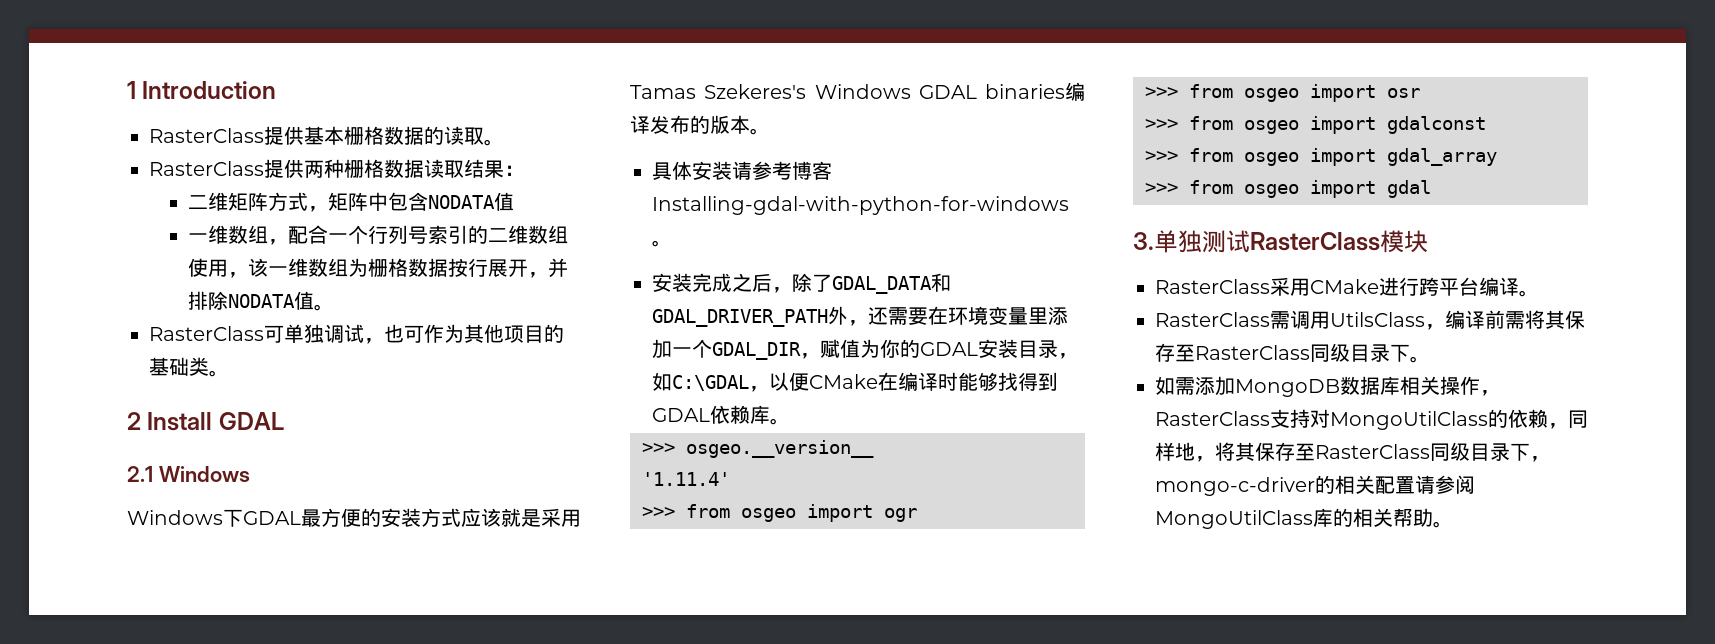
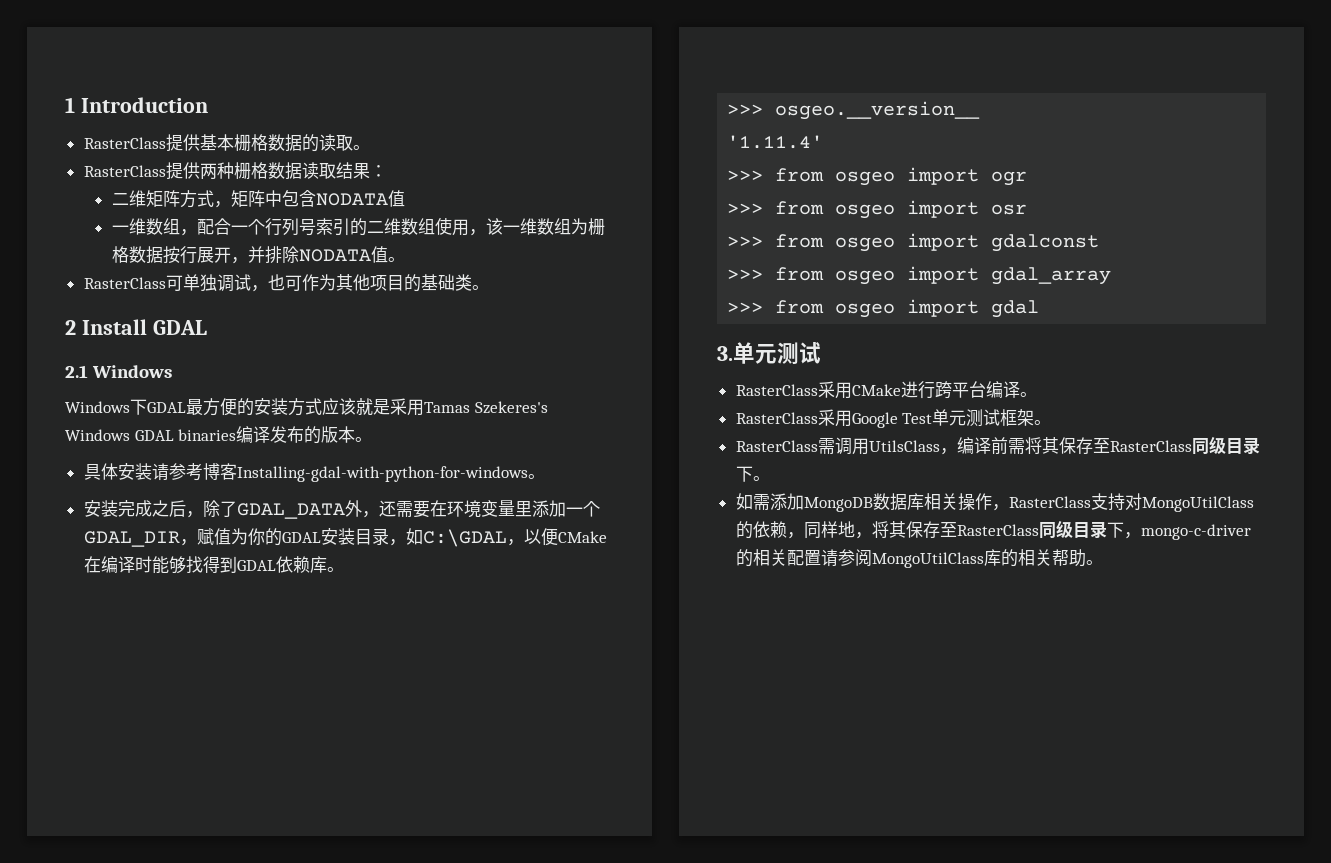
[931,273,951,292] [652,309,828,327] 和GDAL_DRIVER_PATH -> (345, 511) none
[1178,230,1428,253] 独测试RasterClass模块 -> [755,342,821,364] 元测试
(1539, 293) none -> [735,409,1052,428] // RasterClass采用Google Test单元测试框架。

